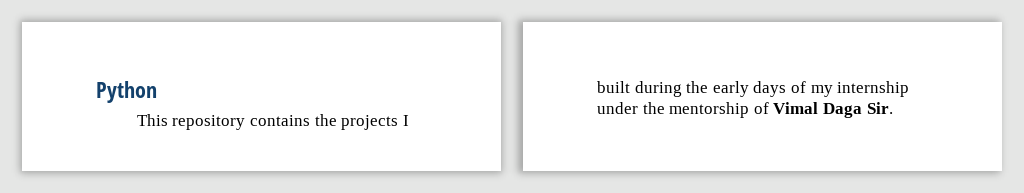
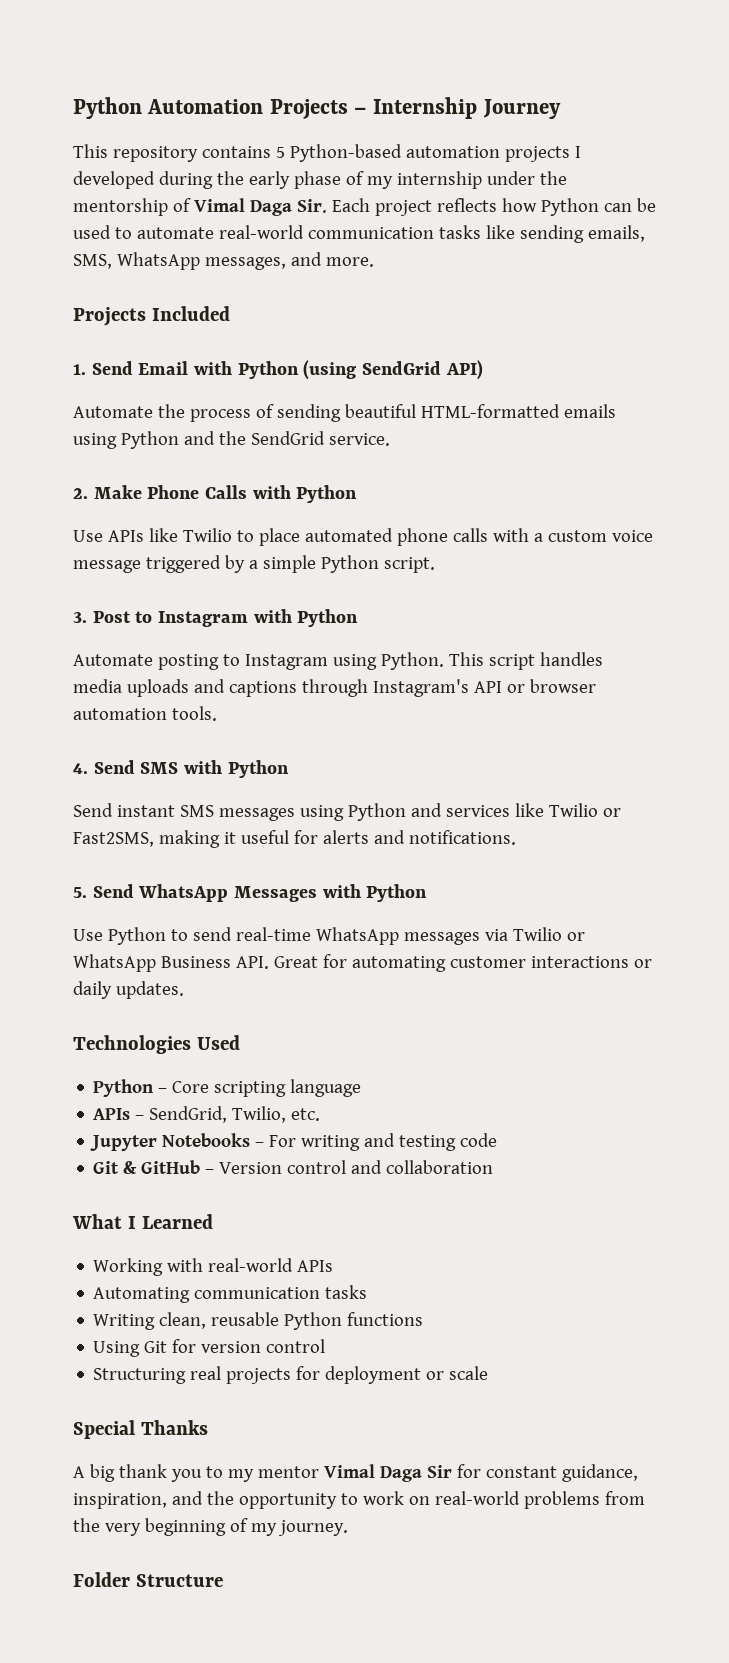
[96,81,157,103] Python -> [73,97,561,119] Python Automation Projects – Internship Journey
[314,114,337,126] the -> [275,144,500,162] 5 Python-based automation
[597,81,630,93] built -> [73,171,155,189] developed
[753,81,787,97] days -> [293,171,341,189] phase
(893, 108) none -> [331,198,656,216] [73,225,645,243] [73,252,374,270] [73,306,230,326] [73,360,483,380] [73,404,616,422] [73,431,390,449] [73,485,358,503] [73,528,653,546] [73,555,435,573] [73,609,359,627] [73,652,603,670] [73,679,596,697] [73,706,217,721] [73,760,289,778] [73,803,621,821] [73,830,516,848] [73,884,428,902] [73,927,585,945] [73,954,652,972] [73,981,184,999] [73,1035,240,1054] [93,1079,362,1097] [93,1106,321,1123] [90,1133,498,1151] [93,1160,494,1174] [72,1214,213,1229] [93,1258,334,1276] [93,1285,368,1303] [93,1312,424,1330] [93,1339,326,1357] [93,1366,489,1384] [73,1420,208,1439] [73,1464,638,1482] [73,1491,645,1509] [73,1518,348,1536] [73,1572,223,1587] Each project reflects how Python can be used to automate real-world communication tasks like sending emails, SMS, WhatsApp messages, and more. // Projects Included // 1. Send Email with Python (using SendGrid API) // Automate the process of sending beautiful HTML-formatted emails using Python and the SendGrid service. // 2. Make Phone Calls with Python // Use APIs like Twilio to place automated phone calls with a custom voice message triggered by a simple Python script. // 3. Post to Instagram with Python // Automate posting to Instagram using Python. This script handles media uploads and captions through Instagram's API or browser automation tools. // 4. Send SMS with Python // Send instant SMS messages using Python and services like Twilio or Fast2SMS, making it useful for alerts and notifications. // 5. Send WhatsApp Messages with Python // Use Python to send real-time WhatsApp messages via Twilio or WhatsApp Business API. Great for automating customer interactions or daily updates. // Technologies Used // Python – Core scripting language // APIs – SendGrid, Twilio, etc. // Jupyter Notebooks – For writing and testing code // Git & GitHub – Version control and collaboration // What I Learned // Working with real-world APIs // Automating communication tasks // Writing clean, reusable Python functions // Using Git for version control // Structuring real projects for deployment or scale // Special Thanks // A big thank you to my mentor Vimal Daga Sir for constant guidance, inspiration, and the opportunity to work on real-world problems from the very beginning of my journey. // Folder Structure

